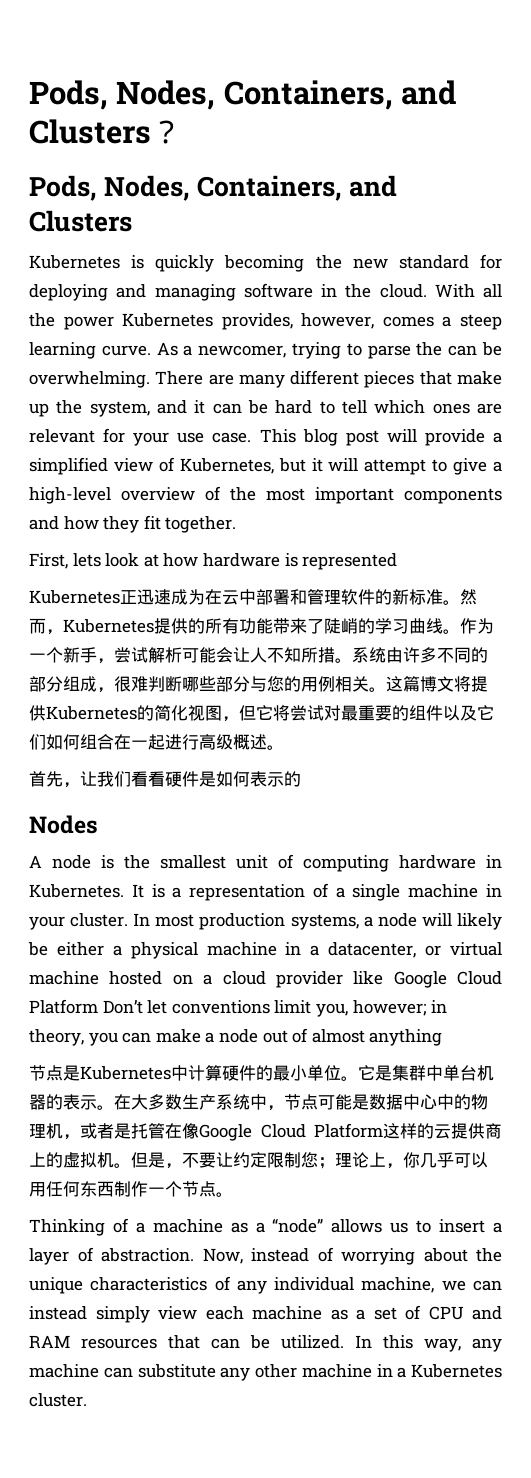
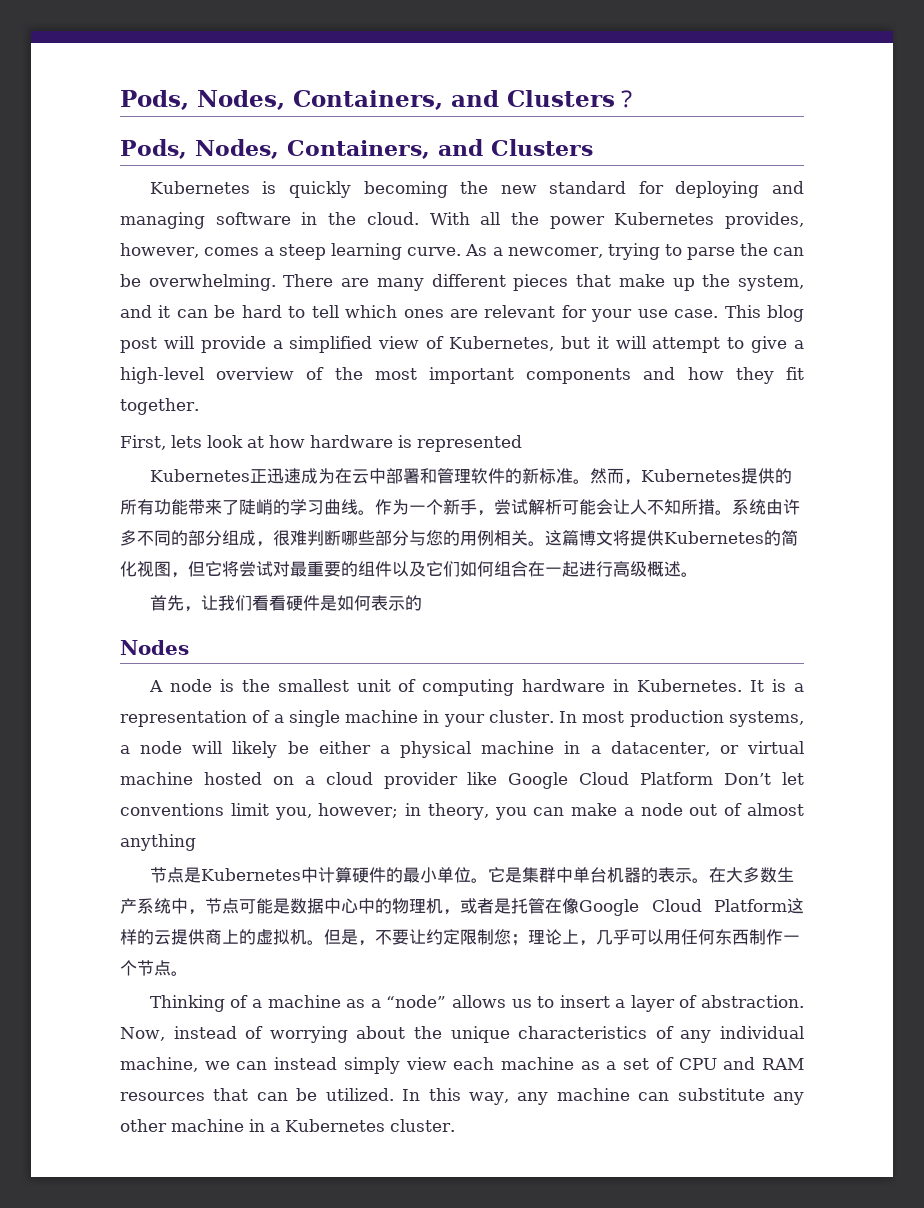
[403,1152,420,1168] 你 -> (596, 943) none

